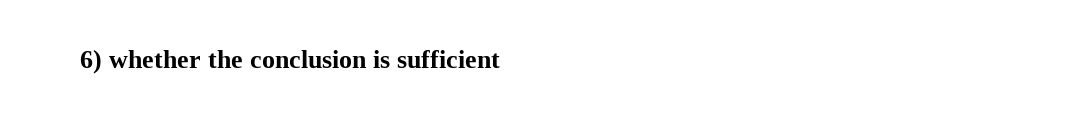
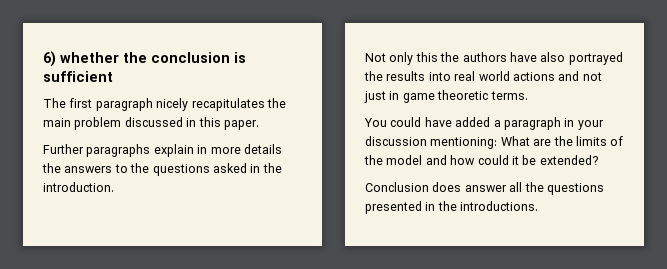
(501, 59) none -> [43,98,286,111] [43,117,259,130] [43,144,282,157] [42,163,282,176] [43,182,114,192] [365,52,623,65] [364,71,602,81] [364,90,528,103] [364,117,604,130] [365,136,624,149] [364,155,598,165] [365,182,604,195] [365,201,539,214] // The first paragraph nicely recapitulates the main problem discussed in this paper. // Further paragraphs explain in more details the answers to the questions asked in the introduction. // Not only this the authors have also portrayed the results into real world actions and not just in game theoretic terms. // You could have added a paragraph in your discussion mentioning: What are the limits of the model and how could it be extended? // Conclusion does answer all the questions presented in the introductions.

